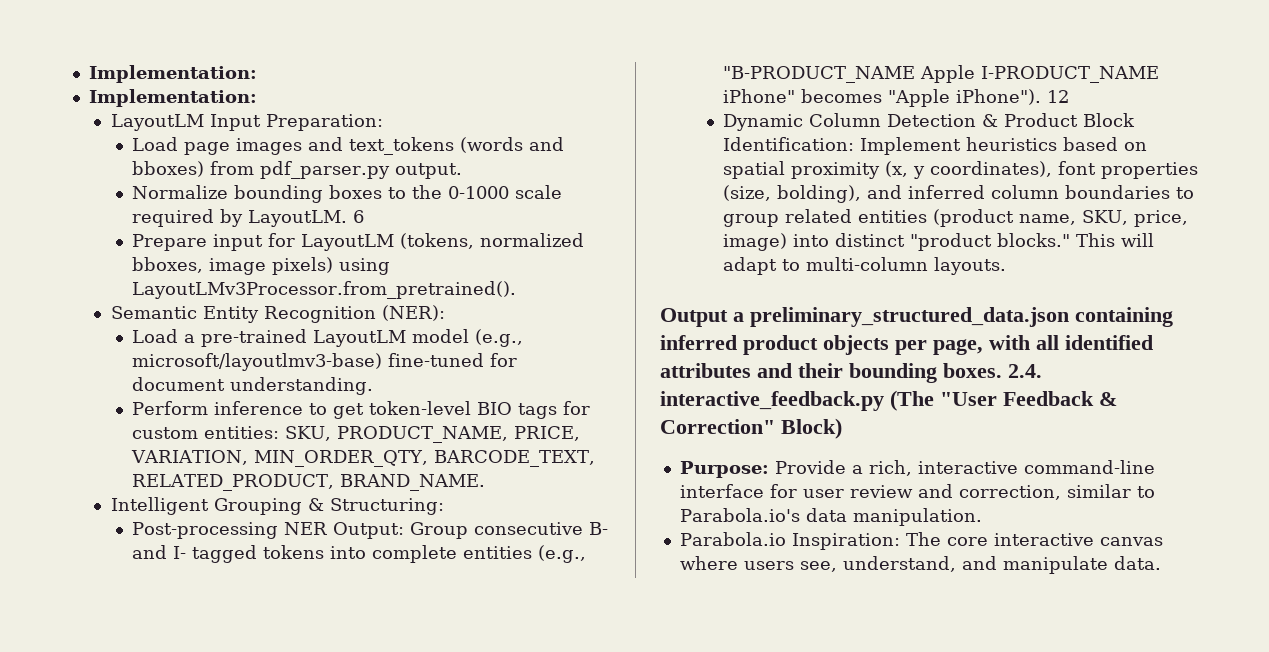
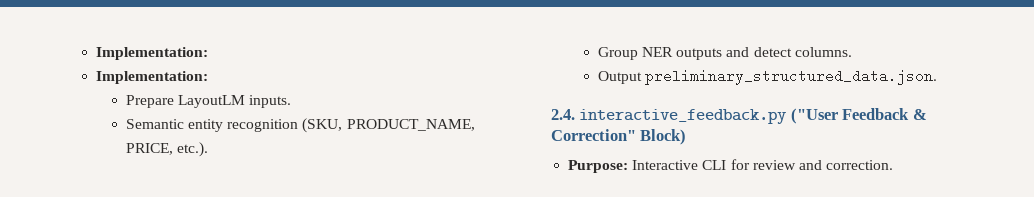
[110,114,383,131] [132,137,565,155] [132,161,463,179] [132,185,563,203] [132,209,365,227] [132,233,585,251] [132,257,391,275] [132,281,517,299] [110,305,445,323] [132,329,524,347] [132,353,518,371] [132,377,374,395] [132,401,591,419] [132,426,581,443] [131,450,596,467] [132,474,486,491] [110,497,444,515] [132,522,609,539] [132,545,587,563] [723,65,1160,83] [723,89,1070,107] [723,113,1136,131] [723,137,1148,155] [723,161,1199,179] [723,185,1195,203] [723,209,1189,227] [723,233,1155,251] [723,257,1007,275] [660,307,1173,327] [660,335,1153,355] [660,363,1042,383] [660,390,997,411] LayoutLM Input Preparation: // Load page images and text_tokens (words and bboxes) from pdf_parser.py output. // Normalize bounding boxes to the 0-1000 scale required by LayoutLM. 6 // Prepare input for LayoutLM (tokens, normalized bboxes, image pixels) using LayoutLMv3Processor.from_pretrained(). // Semantic Entity Recognition (NER): // Load a pre-trained LayoutLM model (e.g., microsoft/layoutlmv3-base) fine-tuned for document understanding. // Perform inference to get token-level BIO tags for custom entities: SKU, PRODUCT_NAME, PRICE, VARIATION, MIN_ORDER_QTY, BARCODE_TEXT, RELATED_PRODUCT, BRAND_NAME. // Intelligent Grouping & Structuring: // Post-processing NER Output: Group consecutive B- and I- tagged tokens into complete entities (e.g., "B-PRODUCT_NAME Apple I-PRODUCT_NAME iPhone" becomes "Apple iPhone"). 12 // Dynamic Column Detection & Product Block Identification: Implement heuristics based on spatial proximity (x, y coordinates), font properties (size, bolding), and inferred column boundaries to group related entities (product name, SKU, price, image) into distinct "product blocks." This will adapt to multi-column layouts. // Output a preliminary_structured_data.json containing inferred product objects per page, with all identified attributes and their bounding boxes. 2.4. interactive_feedback.py (The "User -> [125,95,292,108] [125,118,475,133] [125,142,208,157] [597,47,852,60] [597,69,937,85] [551,108,838,124] Prepare LayoutLM inputs. // Semantic entity recognition (SKU, PRODUCT_NAME, PRICE, etc.). // Group NER outputs and detect columns. // Output preliminary_structured_data.json. // 2.4. interactive_feedback.py ("User
[774,460,1155,476] [679,484,1155,500] [679,508,982,526] [679,532,1163,550] [679,556,1161,574] Provide a rich, interactive command-line interface for user review and correction, similar to Parabola.io's data manipulation. // Parabola.io Inspiration: The core interactive canvas where users see, understand, and manipulate data. -> [632,159,894,170] Interactive CLI for review and correction.

